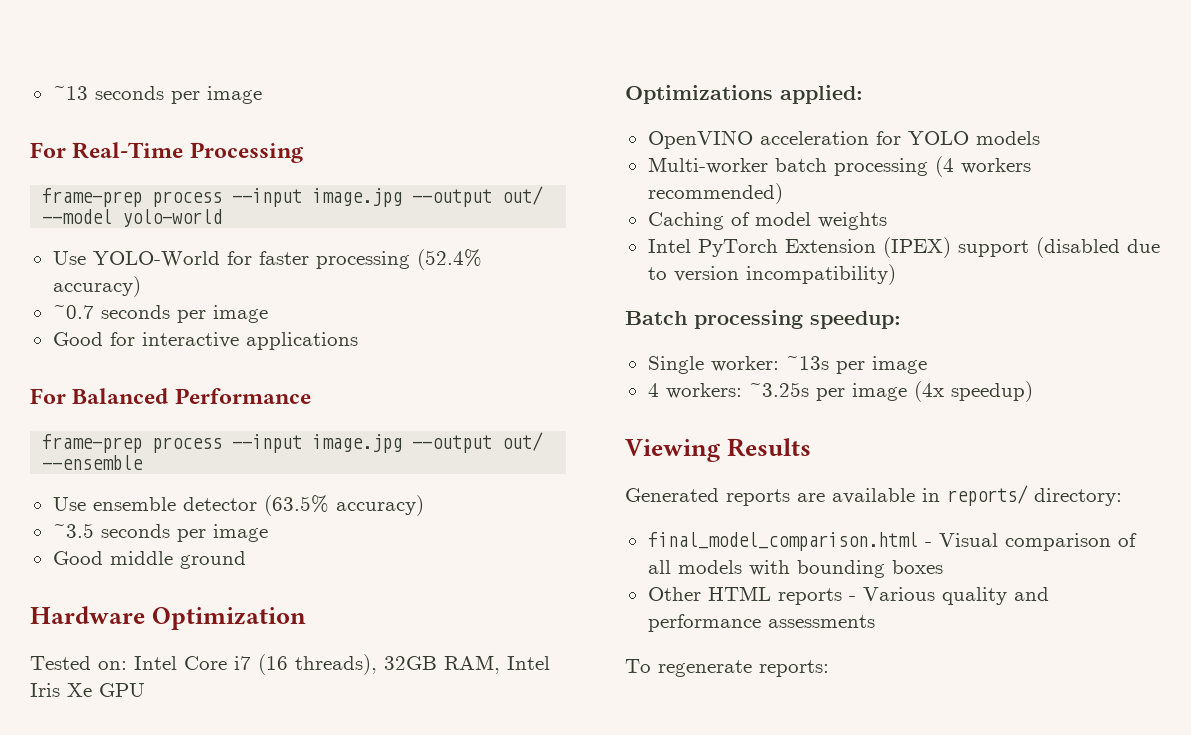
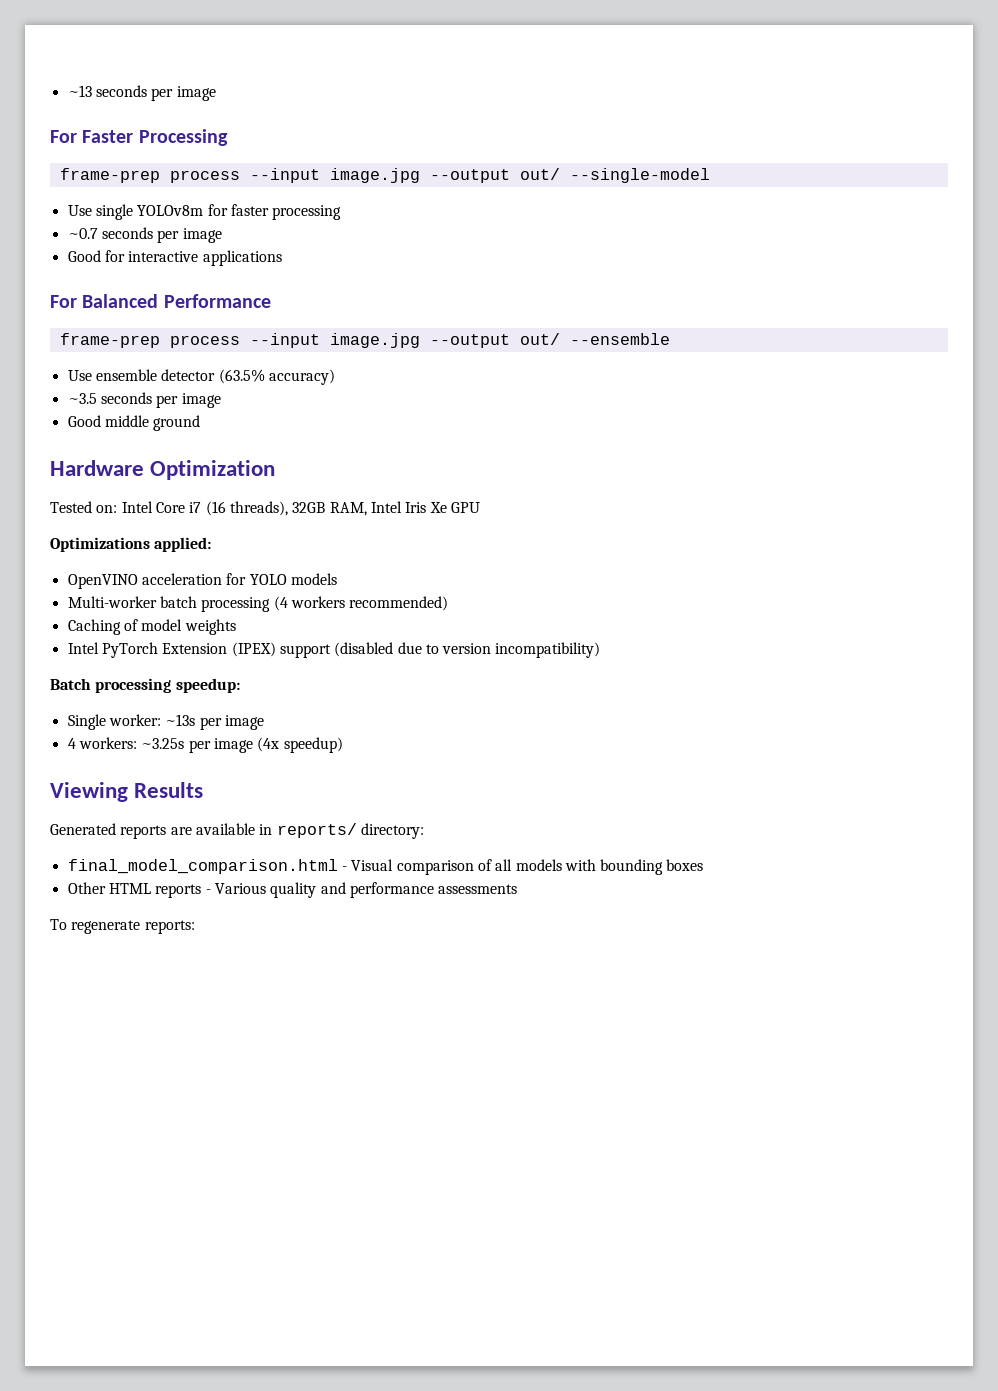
[72,142,184,159] Real-Time -> [82,130,134,143] Faster
[42,209,223,227] [52,251,220,267] --model yolo-world // Use YOLO-World -> [569,168,710,183] [67,204,204,220] --single-model // Use single YOLOv8m
[416,249,482,270] [52,276,141,297] (52.4% accuracy) -> (342, 212) none

